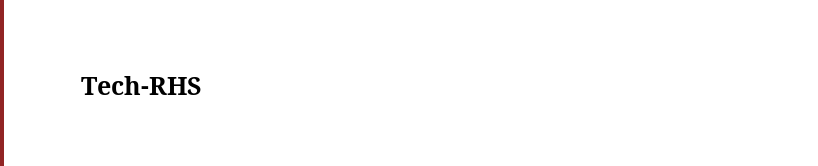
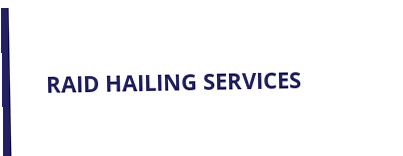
[81,76,202,95] Tech-RHS -> [45,72,302,93] RAID HAILING SERVICES

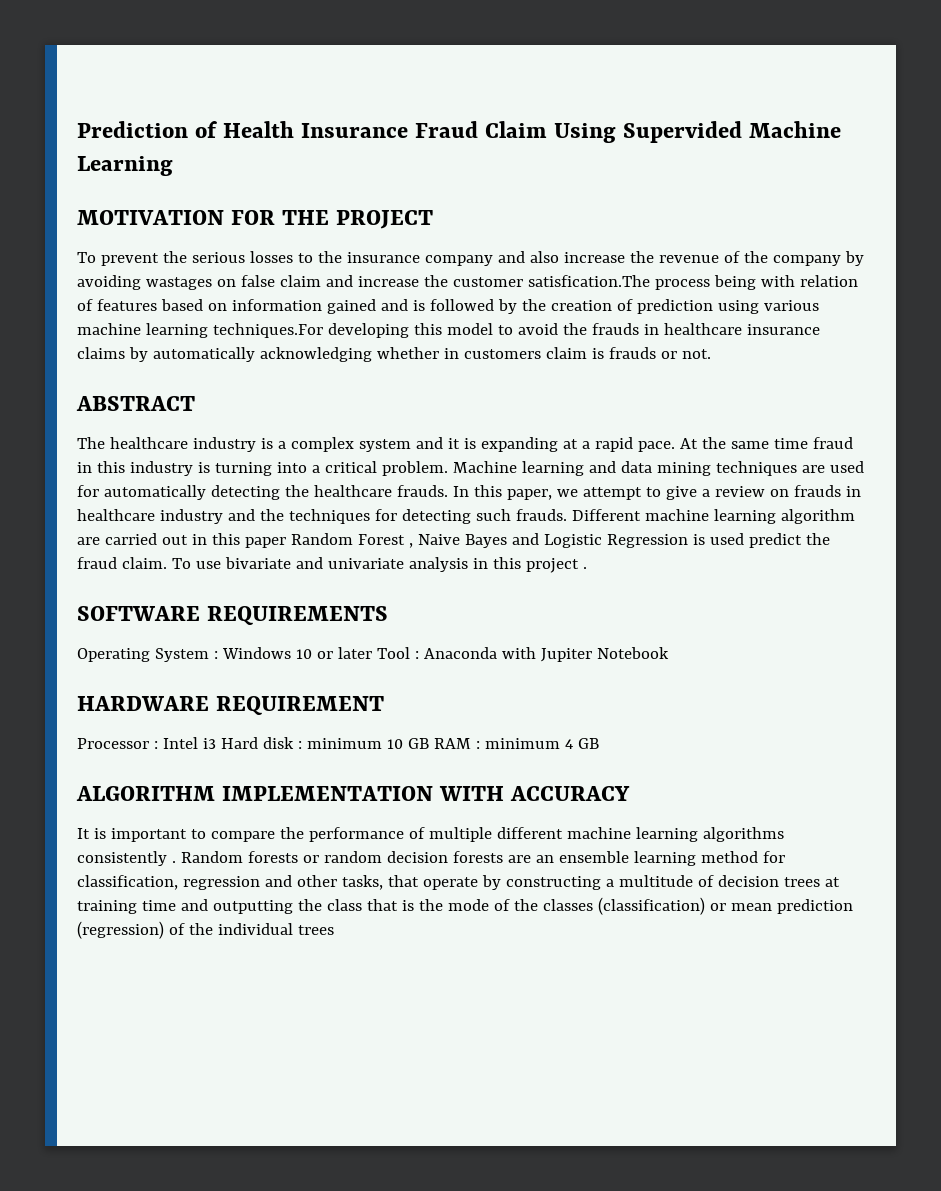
[45,72,302,93] RAID HAILING SERVICES -> [77,121,842,143] [77,156,173,176] [77,210,434,229] [77,251,864,266] [77,275,858,290] [77,299,819,314] [77,323,820,338] [77,347,711,362] [76,396,195,411] [77,437,853,452] [77,461,864,476] [77,485,861,500] [77,509,855,524] [77,533,830,548] [77,557,587,573] [77,606,389,625] [77,647,669,662] [77,696,385,715] [77,737,599,749] [76,786,631,801] [77,827,784,842] [77,851,785,866] [77,875,840,890] [77,897,853,915] [77,921,334,939] Prediction of Health Insurance Fraud Claim Using Supervided Machine Learning // MOTIVATION FOR THE PROJECT // To prevent the serious losses to the insurance company and also increase the revenue of the company by avoiding wastages on false claim and increase the customer satisfication.The process being with relation of features based on information gained and is followed by the creation of prediction using various machine learning techniques.For developing this model to avoid the frauds in healthcare insurance claims by automatically acknowledging whether in customers claim is frauds or not. // ABSTRACT // The healthcare industry is a complex system and it is expanding at a rapid pace. At the same time fraud in this industry is turning into a critical problem. Machine learning and data mining techniques are used for automatically detecting the healthcare frauds. In this paper, we attempt to give a review on frauds in healthcare industry and the techniques for detecting such frauds. Different machine learning algorithm are carried out in this paper Random Forest , Naive Bayes and Logistic Regression is used predict the fraud claim. To use bivariate and univariate analysis in this project . // SOFTWARE REQUIREMENTS // Operating System : Windows 10 or later Tool : Anaconda with Jupiter Notebook // HARDWARE REQUIREMENT // Processor : Intel i3 Hard disk : minimum 10 GB RAM : minimum 4 GB // ALGORITHM IMPLEMENTATION WITH ACCURACY // It is important to compare the performance of multiple different machine learning algorithms consistently . Random forests or random decision forests are an ensemble learning method for classification, regression and other tasks, that operate by constructing a multitude of decision trees at training time and outputting the class that is the mode of the classes (classification) or mean prediction (regression) of the individual trees

